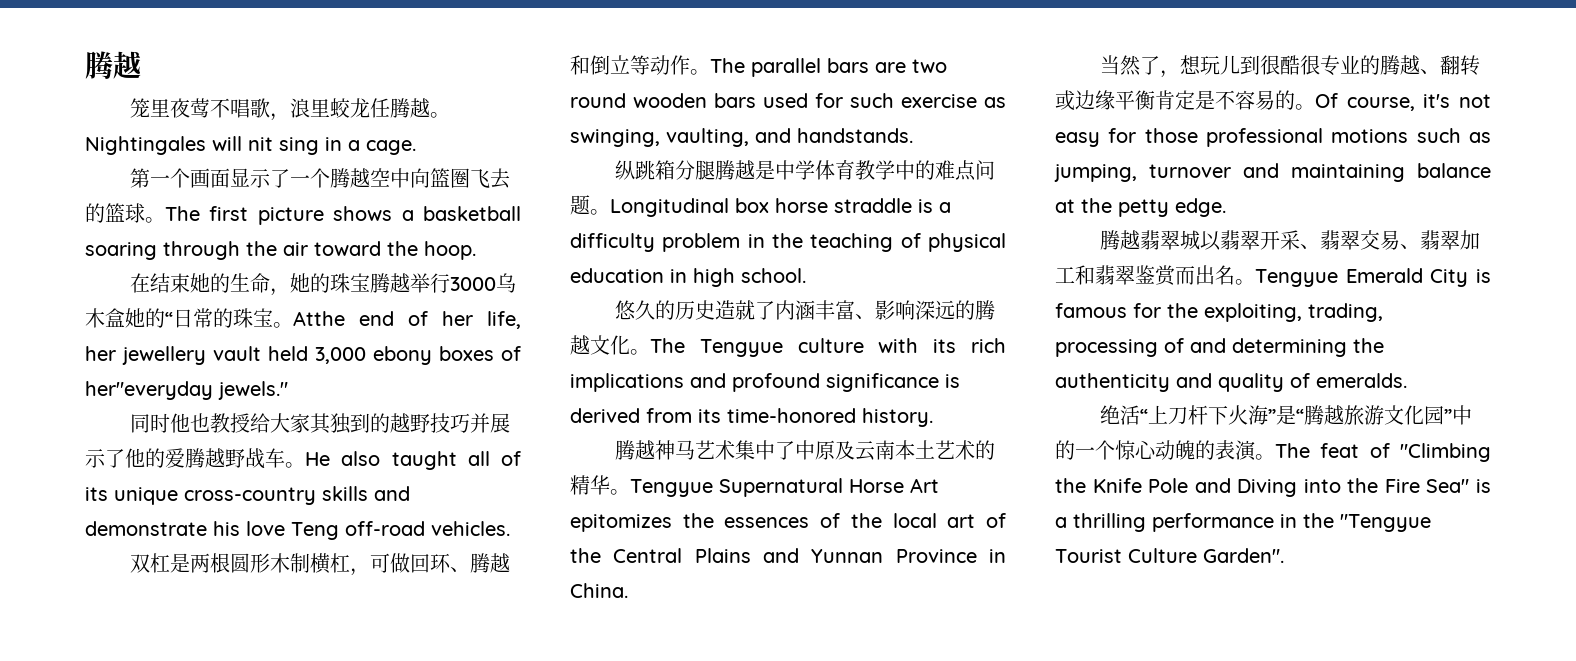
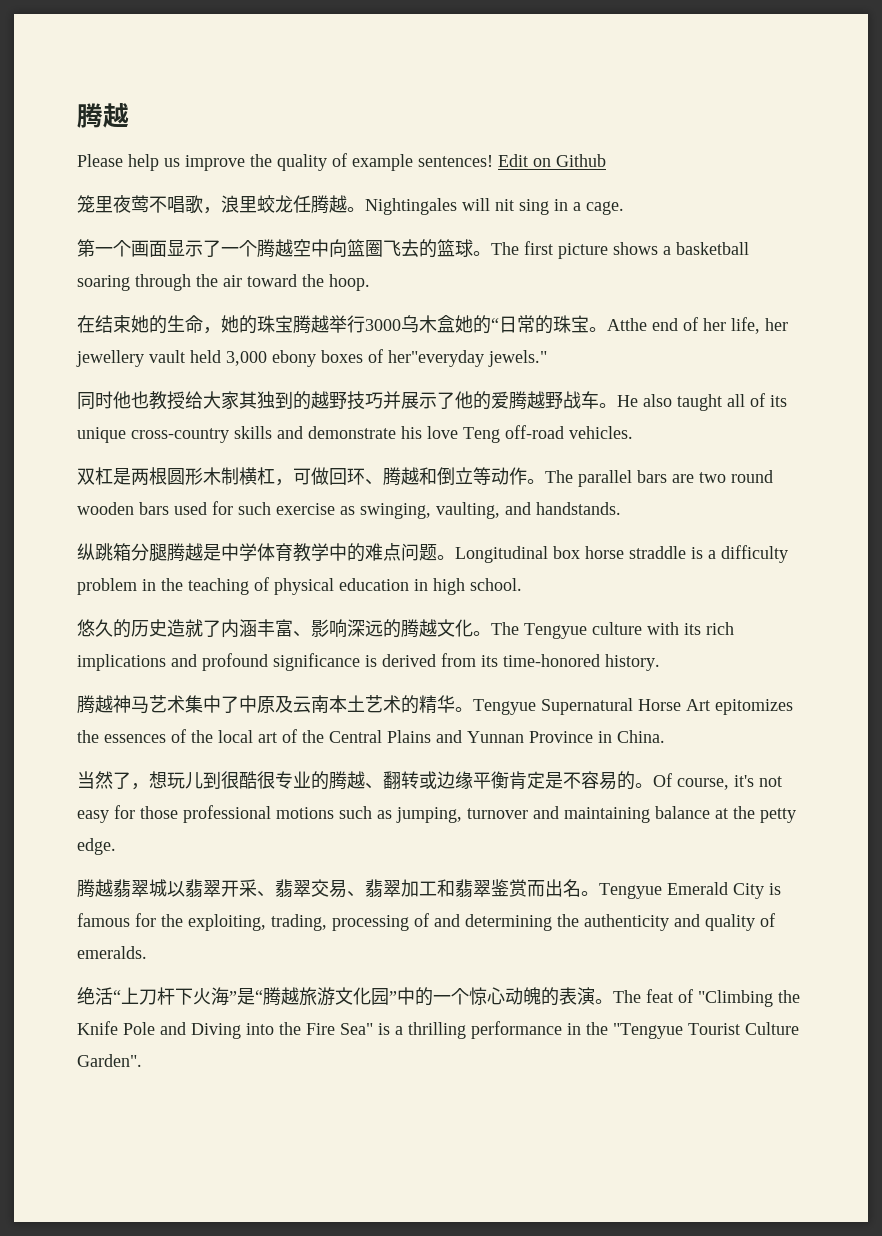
[85,51,141,79] 腾越 -> [77,103,129,128] [77,153,606,171] 腾越 // Please help us improve the quality of example sentences! Edit on Github

